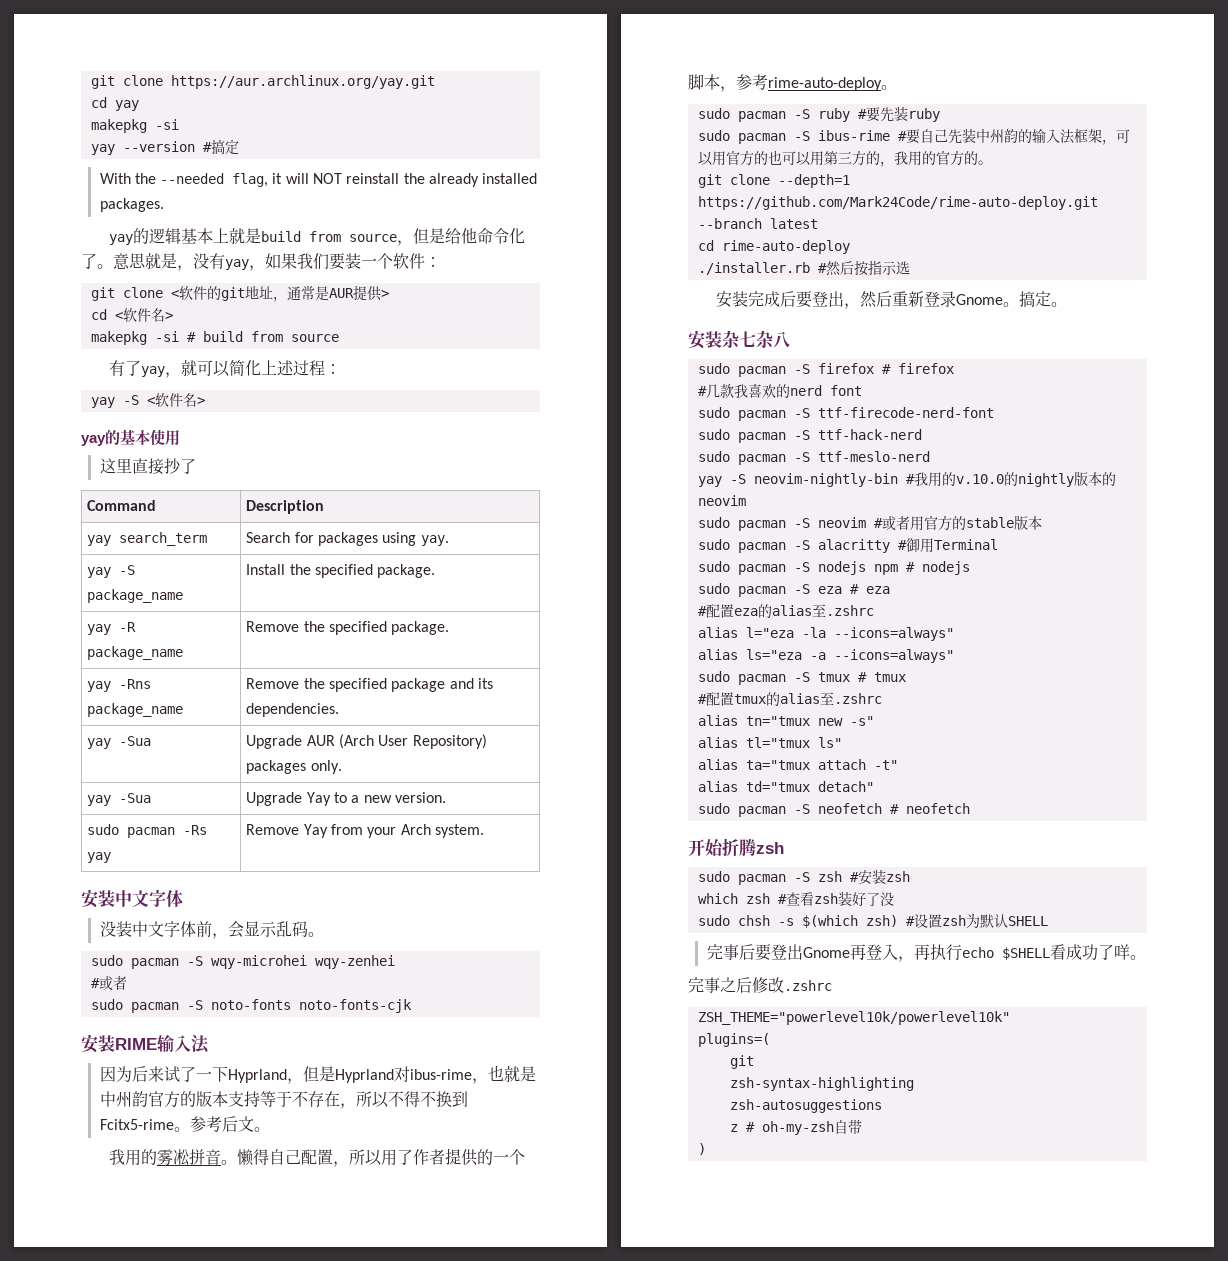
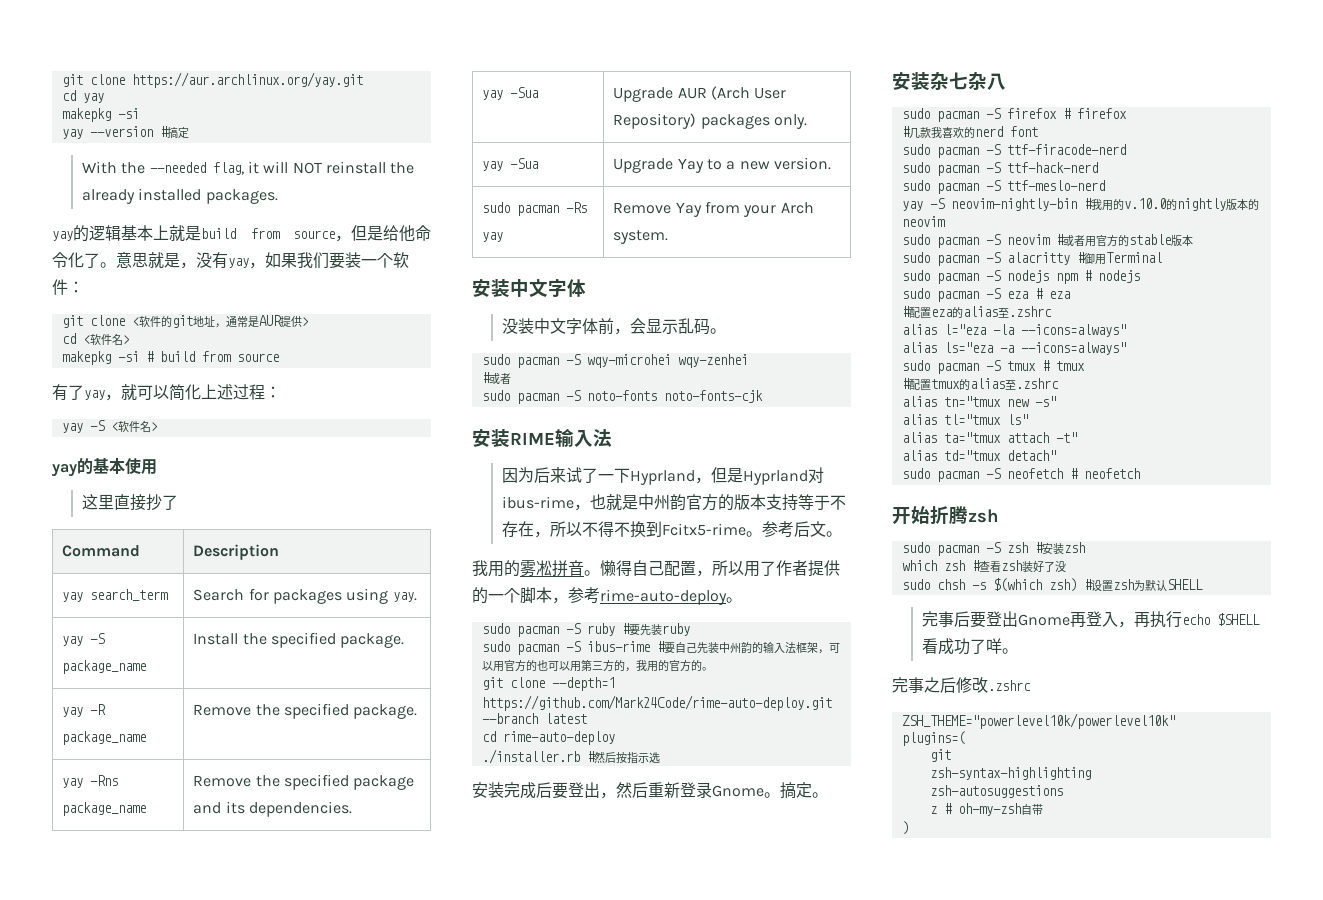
[817,407,994,418] ttf-firecode-nerd-font -> [1006,144,1126,155] ttf-firacode-nerd

